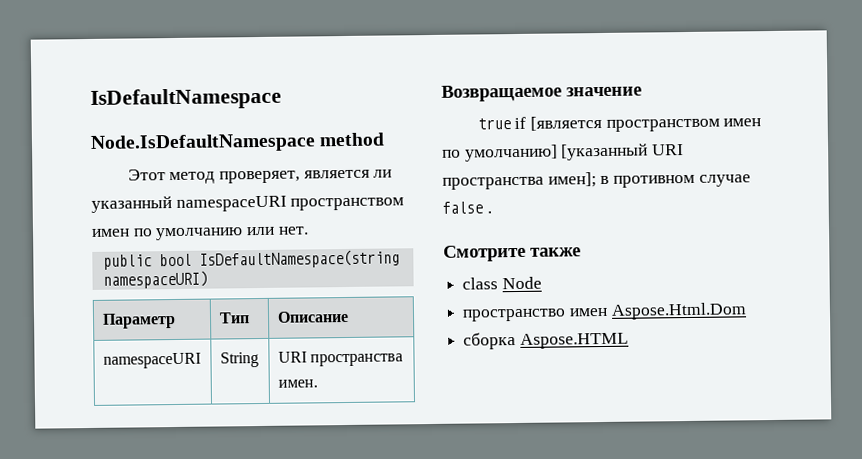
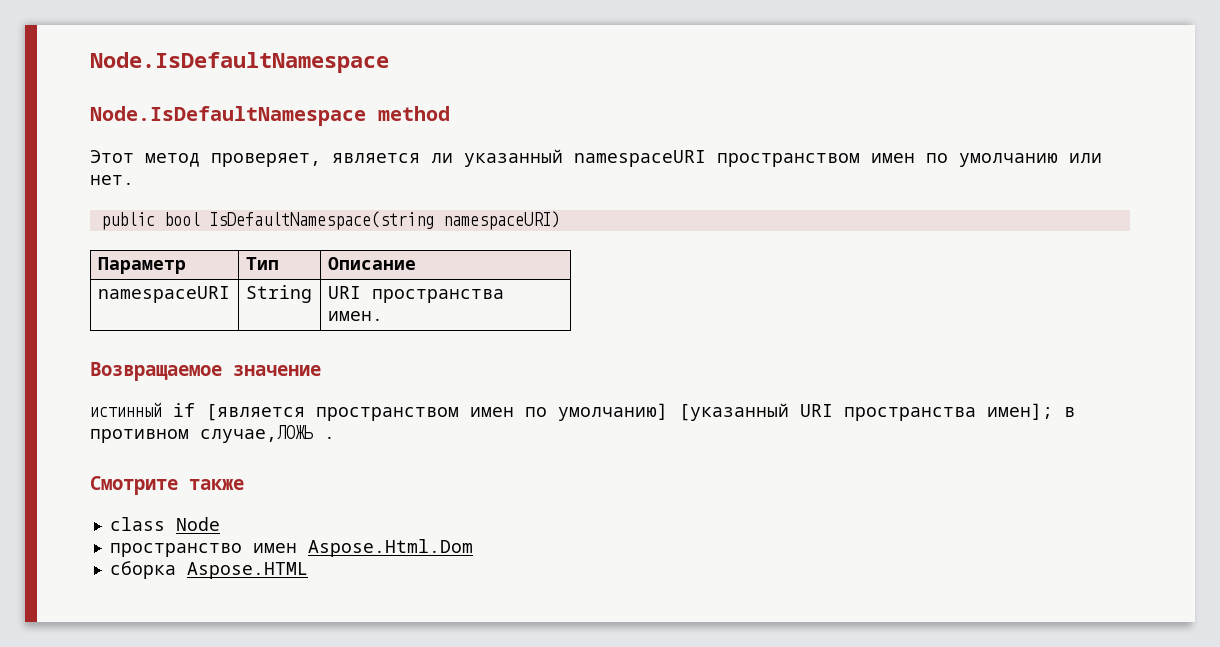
[90,87,282,110] IsDefaultNamespace -> [90,52,389,73] Node.IsDefaultNamespace
[477,118,511,130] true -> [90,402,162,417] истинный
[698,174,751,187] [442,201,483,214] случае false -> [200,425,313,443] случае,ЛОЖЬ

